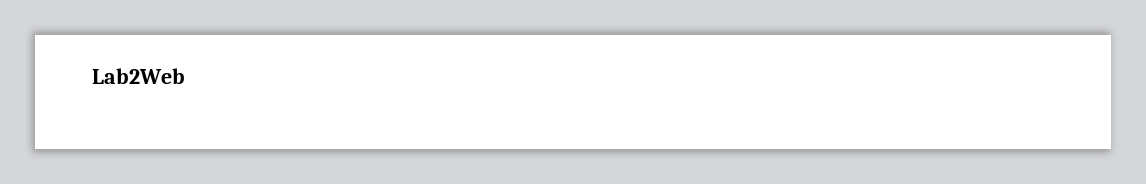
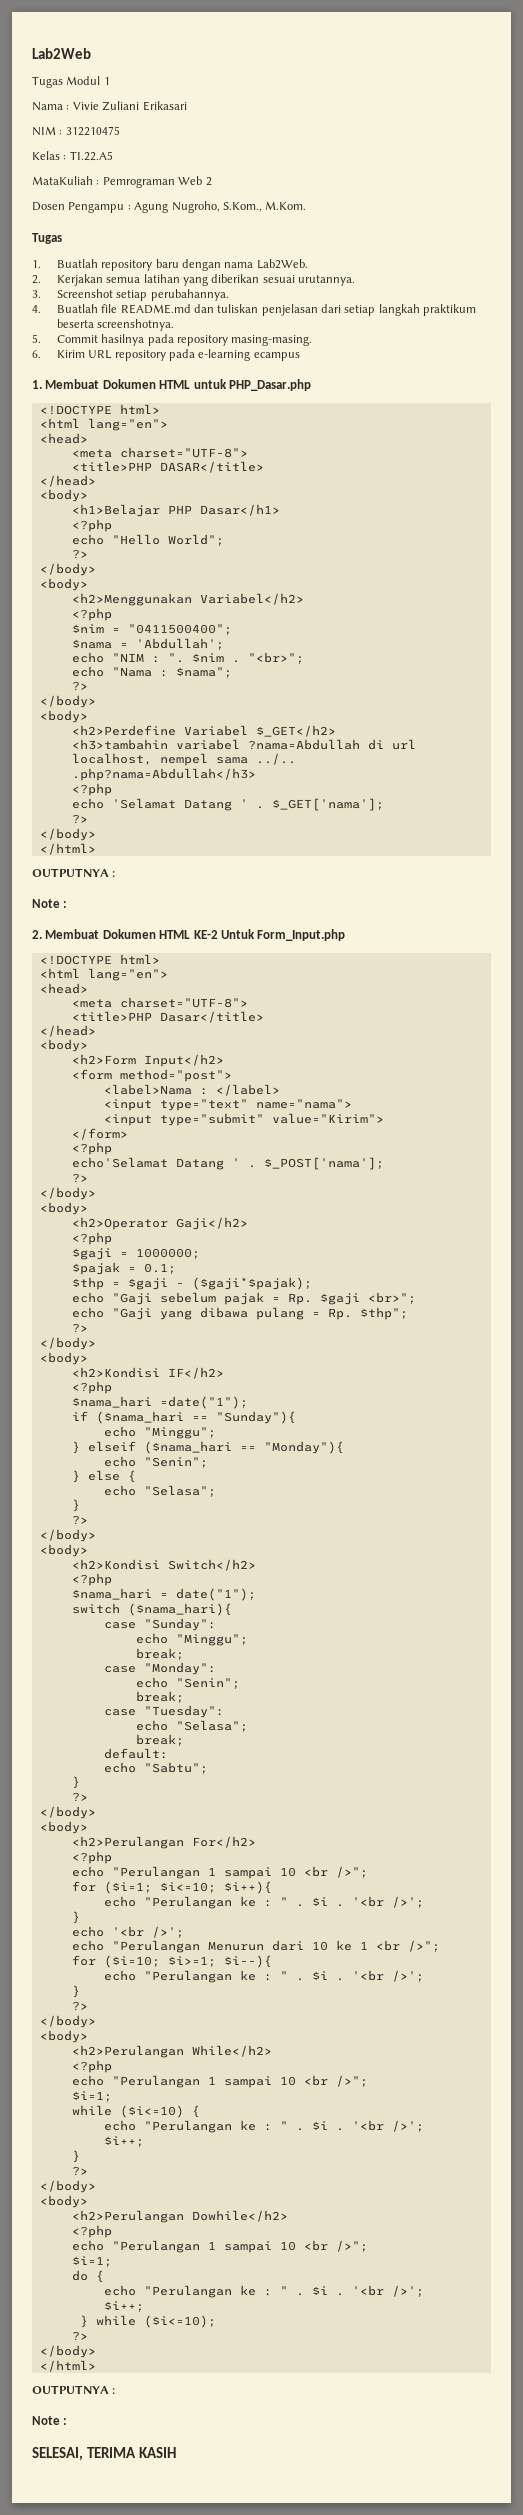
(185, 76) none -> [32,76,110,88] [32,101,187,111] [32,126,120,136] [32,151,113,161] [32,176,212,188] [32,201,307,213] [32,233,62,244] [32,259,308,271] [32,274,356,286] [32,289,229,301] [32,304,477,316] [56,319,175,331] [32,334,313,346] [32,349,300,361] [32,379,311,391] [39,404,160,415] [39,418,168,431] [39,433,88,444] [71,447,248,458] [71,461,264,473] [39,475,96,487] [39,489,88,502] [71,504,280,517] [71,519,112,532] [71,534,224,546] [71,549,88,559] [39,563,96,576] [39,578,88,591] [71,593,304,606] [71,608,112,621] [71,624,232,635] [71,638,224,650] [71,652,304,664] [71,666,232,678] [71,681,88,691] [39,695,96,708] [39,710,88,723] [71,725,336,737] [71,739,416,750] [71,753,296,766] [71,768,256,781] [71,783,112,796] [71,798,384,811] [71,814,88,824] [39,828,96,841] [39,843,96,855] [32,868,116,877] [32,899,68,908] [32,929,346,941] [39,954,160,965] [39,968,168,981] [39,983,88,994] [71,997,248,1008] [71,1011,264,1023] [39,1025,96,1037] [39,1039,88,1052] [71,1054,224,1067] [71,1069,232,1082] [103,1084,280,1096] [103,1099,352,1111] [103,1113,384,1126] [71,1128,128,1140] [71,1142,112,1155] [71,1157,384,1170] [71,1173,88,1183] [39,1187,96,1200] [39,1202,88,1215] [71,1217,248,1230] [71,1232,112,1245] [71,1248,200,1260] [71,1262,176,1275] [71,1277,312,1290] [71,1292,416,1305] [71,1307,408,1320] [71,1323,88,1333] [39,1337,96,1350] [39,1352,88,1365] [71,1367,224,1379] [71,1381,112,1394] [71,1396,248,1409] [71,1411,296,1424] [103,1426,216,1439] [71,1441,344,1454] [103,1456,208,1468] [71,1470,136,1483] [103,1485,216,1497] [71,1499,80,1512] [71,1515,88,1525] [39,1529,96,1542] [39,1544,88,1557] [71,1559,256,1571] [71,1573,112,1586] [71,1588,256,1601] [71,1603,232,1616] [103,1618,216,1631] [135,1633,248,1646] [135,1648,184,1660] [103,1662,216,1675] [135,1677,240,1689] [135,1691,184,1703] [103,1705,224,1718] [135,1720,248,1732] [135,1734,184,1746] [103,1748,168,1759] [103,1762,208,1774] [71,1776,80,1789] [71,1792,88,1802] [39,1806,96,1819] [39,1821,88,1834] [71,1836,256,1849] [71,1851,112,1864] [71,1866,368,1879] [71,1881,272,1894] [103,1896,424,1909] [71,1911,80,1924] [71,1926,184,1938] [71,1940,440,1953] [71,1955,272,1968] [103,1970,424,1983] [71,1985,80,1998] [71,2001,88,2011] [39,2015,96,2028] [39,2030,88,2043] [71,2045,272,2058] [71,2060,112,2073] [71,2075,368,2088] [71,2091,112,2102] [71,2105,200,2118] [103,2120,424,2133] [103,2136,144,2147] [71,2150,80,2163] [71,2166,88,2176] [39,2180,96,2193] [39,2195,88,2208] [71,2210,288,2223] [71,2225,112,2238] [71,2240,368,2253] [71,2256,112,2267] [71,2270,104,2283] [103,2285,424,2298] [103,2301,144,2312] [79,2315,216,2328] [71,2331,88,2341] [39,2345,96,2358] [39,2360,96,2372] [32,2385,116,2394] [32,2416,68,2425] [32,2447,176,2461] // Tugas Modul 1 // Nama : Vivie Zuliani Erikasari // NIM : 312210475 // Kelas : TI.22.A5 // MataKuliah : Pemrograman Web 2 // Dosen Pengampu : Agung Nugroho, S.Kom., M.Kom. // Tugas // 1. Buatlah repository baru dengan nama Lab2Web. // 2. Kerjakan semua latihan yang diberikan sesuai urutannya. // 3. Screenshot setiap perubahannya. // 4. Buatlah file README.md dan tuliskan penjelasan dari setiap langkah praktikum beserta screenshotnya. // 5. Commit hasilnya pada repository masing-masing. // 6. Kirim URL repository pada e-learning ecampus // 1. Membuat Dokumen HTML untuk PHP_Dasar.php // <!DOCTYPE html> // <html lang="en"> // <head> // <meta charset="UTF-8"> // <title>PHP DASAR</title> // </head> // <body> // <h1>Belajar PHP Dasar</h1> // <?php // echo "Hello World"; // ?> // </body> // <body> // <h2>Menggunakan Variabel</h2> // <?php // $nim = "0411500400"; // $nama = 'Abdullah'; // echo "NIM : ". $nim . "<br>"; // echo "Nama : $nama"; // ?> // </body> // <body> // <h2>Perdefine Variabel $_GET</h2> // <h3>tambahin variabel ?nama=Abdullah di url localhost, nempel sama ../.. .php?nama=Abdullah</h3> // <?php // echo 'Selamat Datang ' . $_GET['nama']; // ?> // </body> // </html> // OUTPUTNYA : // Note : // 2. Membuat Dokumen HTML KE-2 Untuk Form_Input.php // <!DOCTYPE html> // <html lang="en"> // <head> // <meta charset="UTF-8"> // <title>PHP Dasar</title> // </head> // <body> // <h2>Form Input</h2> // <form method="post"> // <label>Nama : </label> // <input type="text" name="nama"> // <input type="submit" value="Kirim"> // </form> // <?php // echo'Selamat Datang ' . $_POST['nama']; // ?> // </body> // <body> // <h2>Operator Gaji</h2> // <?php // $gaji = 1000000; // $pajak = 0.1; // $thp = $gaji - ($gaji*$pajak); // echo "Gaji sebelum pajak = Rp. $gaji <br>"; // echo "Gaji yang dibawa pulang = Rp. $thp"; // ?> // </body> // <body> // <h2>Kondisi IF</h2> // <?php // $nama_hari =date("1"); // if ($nama_hari == "Sunday"){ // echo "Minggu"; // } elseif ($nama_hari == "Monday"){ // echo "Senin"; // } else { // echo "Selasa"; // } // ?> // </body> // <body> // <h2>Kondisi Switch</h2> // <?php // $nama_hari = date("1"); // switch ($nama_hari){ // case "Sunday": // echo "Minggu"; // break; // case "Monday": // echo "Senin"; // break; // case "Tuesday": // echo "Selasa"; // break; // default: // echo "Sabtu"; // } // ?> // </body> // <body> // <h2>Perulangan For</h2> // <?php // echo "Perulangan 1 sampai 10 <br />"; // for ($i=1; $i<=10; $i++){ // echo "Perulangan ke : " . $i . '<br />'; // } // echo '<br />'; // echo "Perulangan Menurun dari 10 ke 1 <br />"; // for ($i=10; $i>=1; $i--){ // echo "Perulangan ke : " . $i . '<br />'; // } // ?> // </body> // <body> // <h2>Perulangan While</h2> // <?php // echo "Perulangan 1 sampai 10 <br />"; // $i=1; // while ($i<=10) { // echo "Perulangan ke : " . $i . '<br />'; // $i++; // } // ?> // </body> // <body> // <h2>Perulangan Dowhile</h2> // <?php // echo "Perulangan 1 sampai 10 <br />"; // $i=1; // do { // echo "Perulangan ke : " . $i . '<br />'; // $i++; // } while ($i<=10); // ?> // </body> // </html> // OUTPUTNYA : // Note : // SELESAI, TERIMA KASIH

